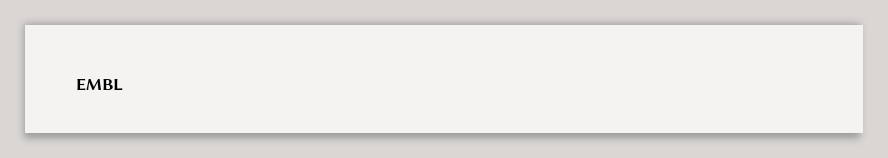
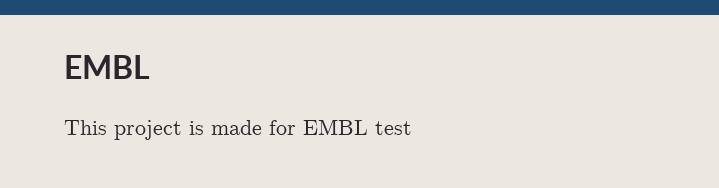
[76,78,123,91] EMBL -> [64,55,150,79] [64,119,412,140] EMBL // This project is made for EMBL test

